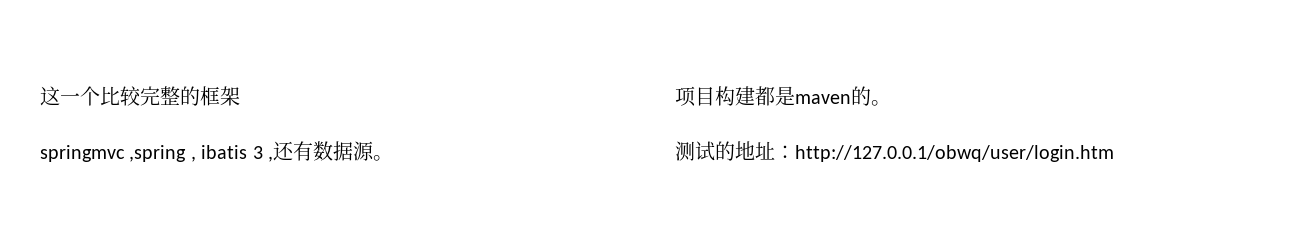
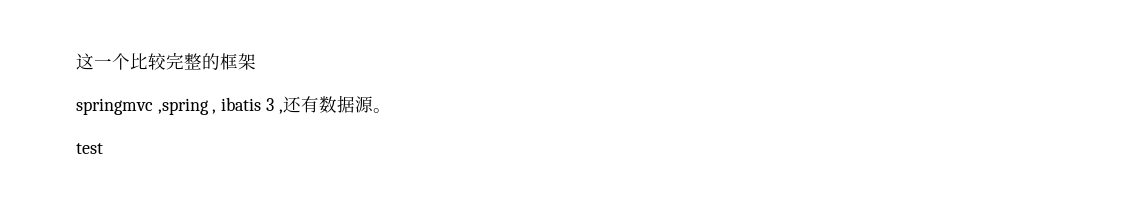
[675,86,891,107] [675,141,1114,162] 项目构建都是maven的。 // 测试的地址：http://127.0.0.1/obwq/user/login.htm -> [76,143,103,154] test

